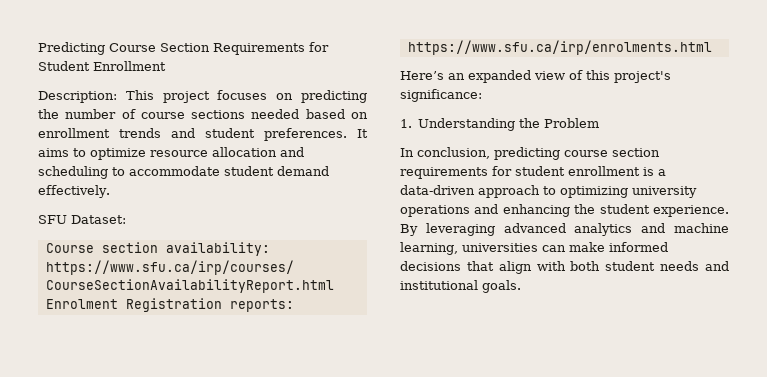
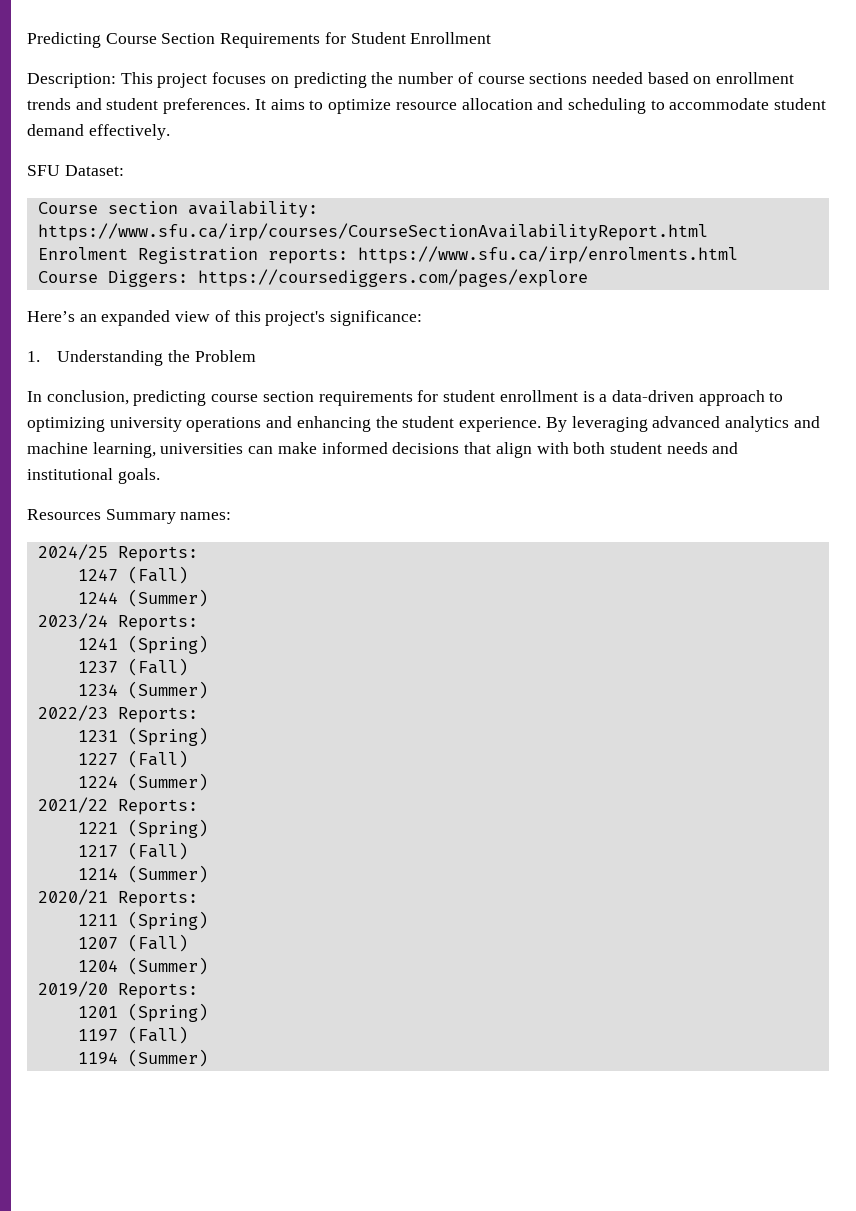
(712, 47) none -> [37,269,588,287] // Course Diggers: https://coursediggers.com/pages/explore
(521, 286) none -> [27,509,232,524] [37,544,198,562] [77,566,188,584] [77,589,208,607] [37,613,198,631] [77,635,208,654] [77,658,188,676] [77,681,208,699] [37,705,198,723] [77,727,208,746] [77,750,188,768] [77,773,208,791] [37,797,198,815] [77,819,208,838] [77,842,188,860] [77,865,208,883] [37,889,198,907] [77,911,208,930] [77,934,188,952] [77,957,208,975] [37,981,198,999] [77,1003,208,1022] [77,1026,188,1044] [77,1049,208,1067] // Resources Summary names: // 2024/25 Reports: // 1247 (Fall) // 1244 (Summer) // 2023/24 Reports: // 1241 (Spring) // 1237 (Fall) // 1234 (Summer) // 2022/23 Reports: // 1231 (Spring) // 1227 (Fall) // 1224 (Summer) // 2021/22 Reports: // 1221 (Spring) // 1217 (Fall) // 1214 (Summer) // 2020/21 Reports: // 1211 (Spring) // 1207 (Fall) // 1204 (Summer) // 2019/20 Reports: // 1201 (Spring) // 1197 (Fall) // 1194 (Summer)

